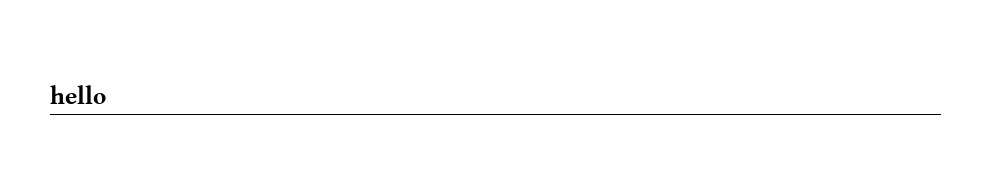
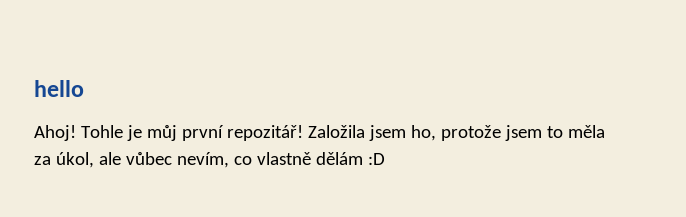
(106, 94) none -> [34,125,605,141] [34,152,385,168] // Ahoj! Tohle je můj první repozitář! Založila jsem ho, protože jsem to měla za úkol, ale vůbec nevím, co vlastně dělám :D

